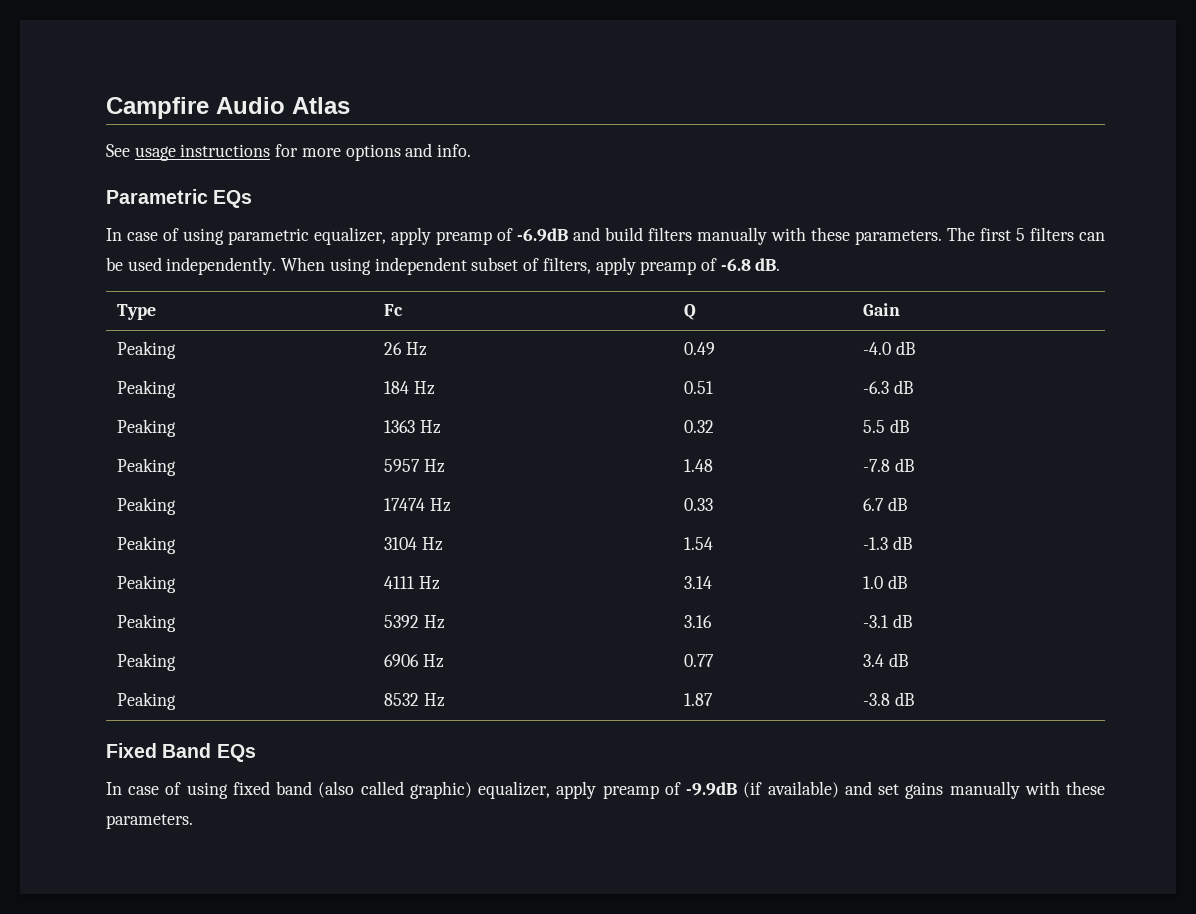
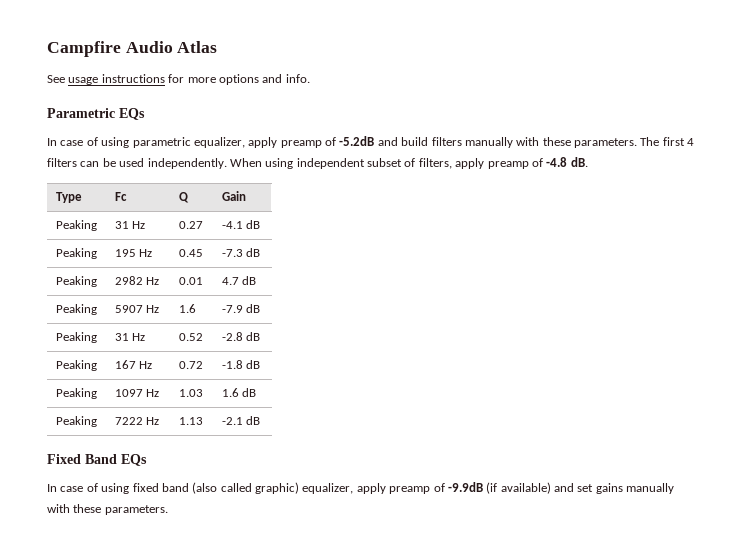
[517,228,568,242] -6.9dB -> [339,136,375,146] -5.2dB
[1016,228,1025,241] 5 -> [687,138,695,146] 4
[720,258,751,271] -6.8 -> [546,157,568,167] -4.8
[384,342,427,356] [684,342,716,355] [863,341,915,355] [117,380,177,398] [384,381,435,395] [684,381,714,394] [863,380,913,394] [117,419,177,437] [384,420,441,434] [684,420,715,433] [863,419,909,433] [117,458,177,476] [384,459,445,473] [684,459,714,472] [863,458,914,472] [117,497,177,515] [384,498,451,512] [684,498,714,511] [863,497,907,511] [117,536,177,554] [384,537,443,551] [684,537,714,550] [863,536,912,550] [117,575,177,593] [384,576,440,590] [684,576,713,589] [863,575,907,589] [117,614,177,632] [384,615,445,629] [684,615,713,628] [863,614,912,628] [117,653,177,671] [384,654,444,668] [684,654,715,667] [863,653,908,667] [117,692,177,710] [384,693,445,707] [684,693,714,706] [863,693,891,706] 26 Hz | 0.49 | -4.0 dB // Peaking | 184 Hz | 0.51 | -6.3 dB // Peaking | 1363 Hz | 0.32 | 5.5 dB // Peaking | 5957 Hz | 1.48 | -7.8 dB // Peaking | 17474 Hz | 0.33 | 6.7 dB // Peaking | 3104 Hz | 1.54 | -1.3 dB // Peaking | 4111 Hz | 3.14 | 1.0 dB // Peaking | 5392 Hz | 3.16 | -3.1 dB // Peaking | 6906 Hz | 0.77 | 3.4 dB // Peaking | 8532 Hz | 1.87 | -3.8 -> [114,221,146,229] [178,221,203,229] [221,220,261,229] [55,248,97,259] [114,249,153,257] [178,249,203,257] [221,248,261,257] [55,276,97,287] [114,276,160,285] [178,277,203,285] [221,276,257,285] [55,304,97,315] [114,305,160,313] [178,304,196,313] [221,304,261,313] [55,332,97,343] [114,333,146,341] [178,333,203,341] [221,332,261,341] [55,360,97,371] [114,360,153,369] [178,361,203,369] [221,360,261,369] [55,388,97,399] [114,389,160,397] [178,389,203,397] [221,388,257,397] [55,416,97,427] [114,417,160,425] [178,417,203,425] [221,417,243,425] 31 Hz | 0.27 | -4.1 dB // Peaking | 195 Hz | 0.45 | -7.3 dB // Peaking | 2982 Hz | 0.01 | 4.7 dB // Peaking | 5907 Hz | 1.6 | -7.9 dB // Peaking | 31 Hz | 0.52 | -2.8 dB // Peaking | 167 Hz | 0.72 | -1.8 dB // Peaking | 1097 Hz | 1.03 | 1.6 dB // Peaking | 7222 Hz | 1.13 | -2.1

